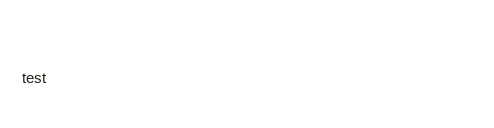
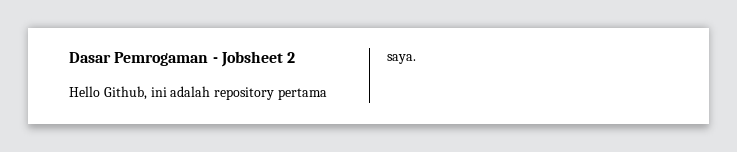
[22,73,47,83] test -> [69,51,296,67] [69,86,327,100] [387,54,416,64] Dasar Pemrogaman - Jobsheet 2 // Hello Github, ini adalah repository pertama saya.

